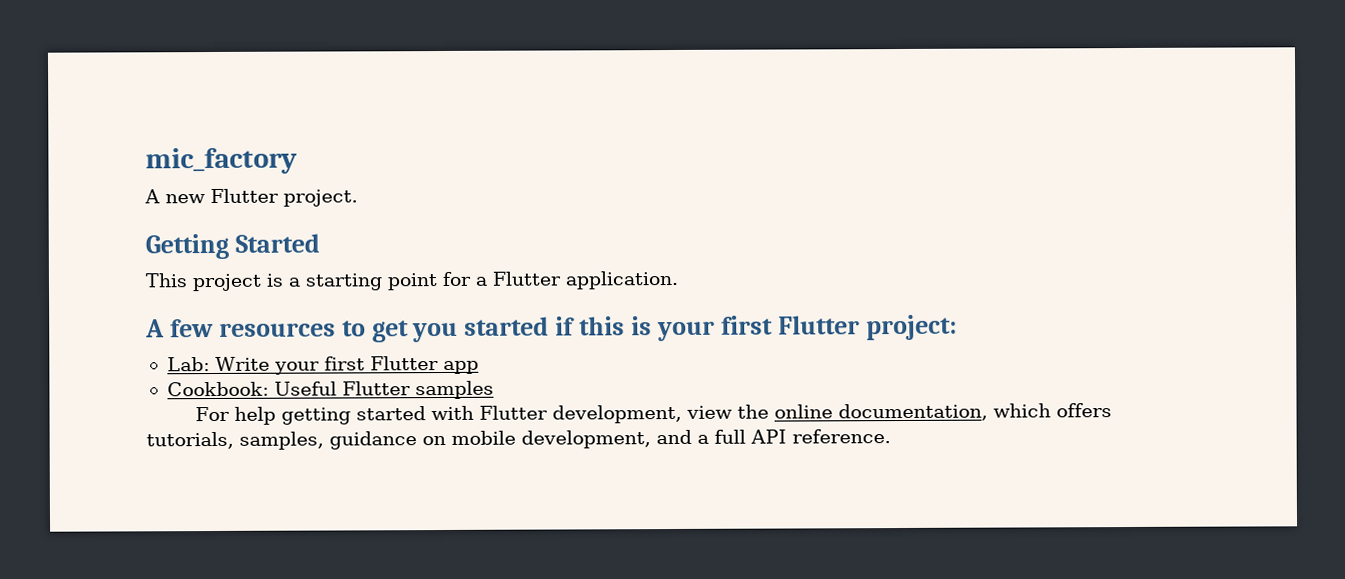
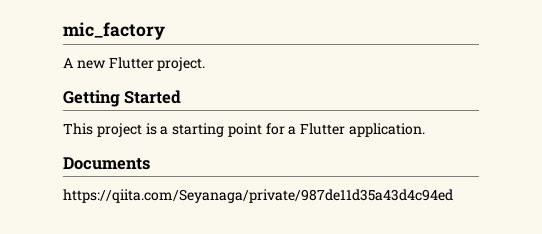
[145,314,957,343] [166,356,479,375] [166,380,494,400] [194,403,1112,425] [146,429,891,450] A few resources to get you started if this is your first Flutter project: // Lab: Write your first Flutter app // Cookbook: Useful Flutter samples // For help getting started with Flutter development, view the online documentation, which offers tutorials, samples, guidance on mobile development, and a full API reference. -> [63,157,150,170] [63,189,453,203] Documents // https://qiita.com/Seyanaga/private/987de11d35a43d4c94ed

